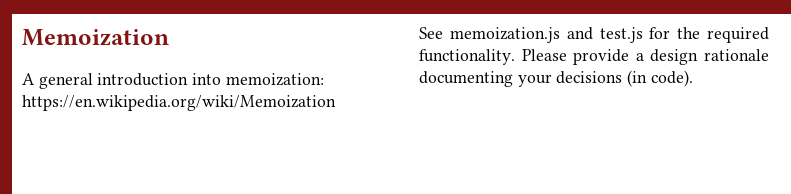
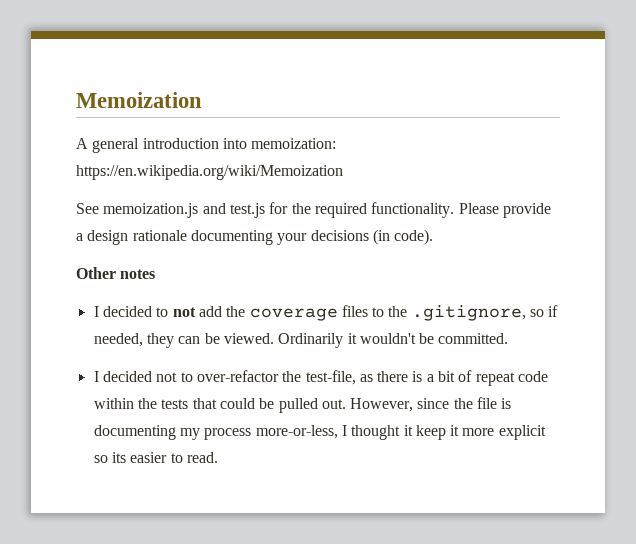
(693, 78) none -> [76,267,156,279] [93,305,559,321] [93,333,509,348] [93,370,549,386] [93,397,512,413] [93,425,546,440] [93,452,218,463] // Other notes // I decided to not add the coverage files to the .gitignore, so if needed, they can be viewed. Ordinarily it wouldn't be committed. // I decided not to over-refactor the test-file, as there is a bit of repeat code within the tests that could be pulled out. However, since the file is documenting my process more-or-less, I thought it keep it more explicit so its easier to read.

